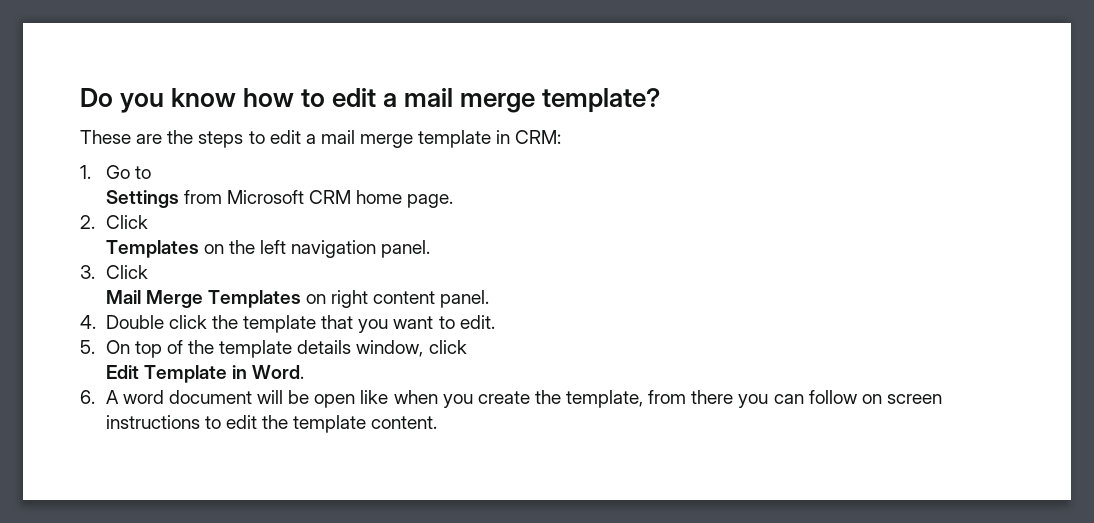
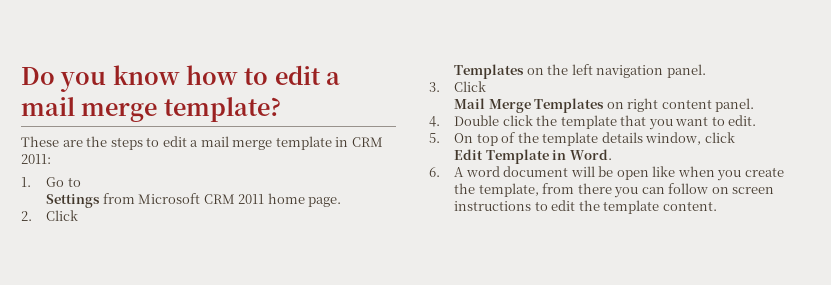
[515,130,562,144] CRM: -> [351,137,383,147] [21,154,51,164] CRM 2011:
(352, 197) none -> [238,194,265,204] 2011

